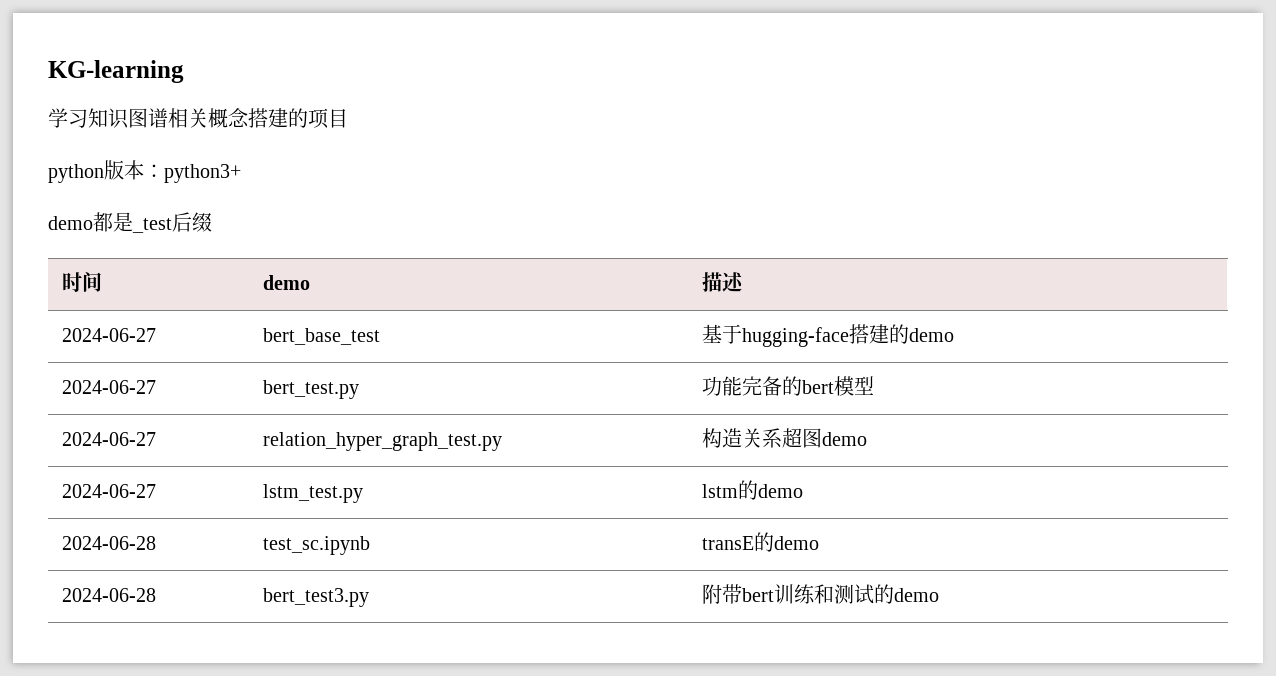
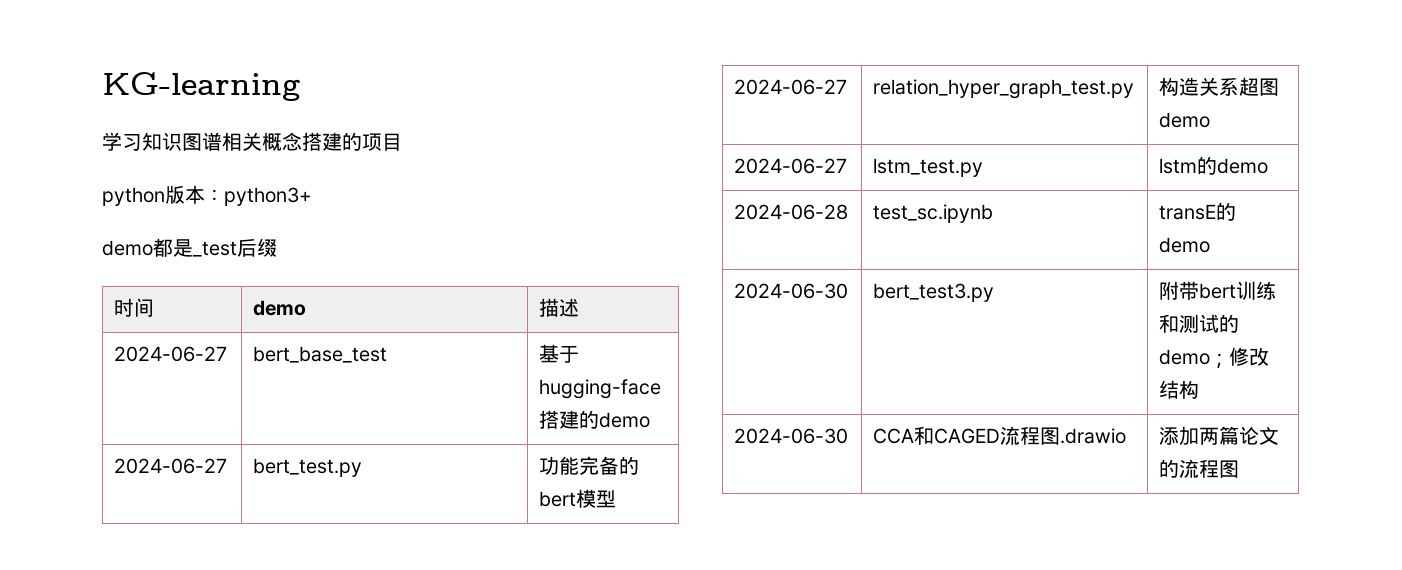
[62,588,157,602] 2024-06-28 -> [734,283,849,299] 2024-06-30
(940, 595) none -> [1210,347,1270,369] [1159,380,1200,399] [734,428,849,444] [873,426,1127,445] [1159,426,1280,446] [1159,459,1240,478] ；修改结构 // 2024-06-30 | CCA和CAGED流程图.drawio | 添加两篇论文的流程图

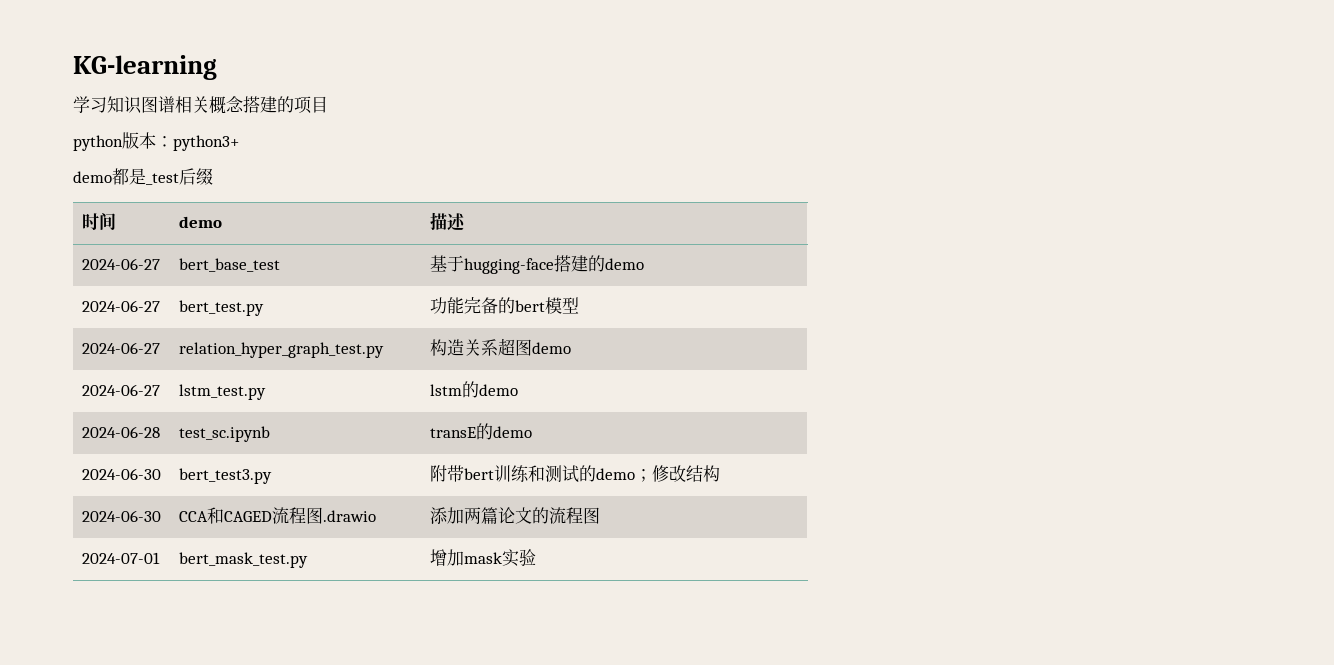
(1240, 469) none -> [81,552,160,564] [178,552,308,568] [429,549,536,567] // 2024-07-01 | bert_mask_test.py | 增加mask实验

